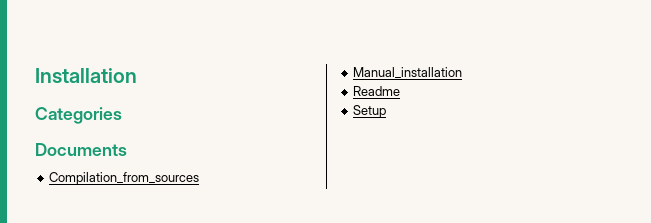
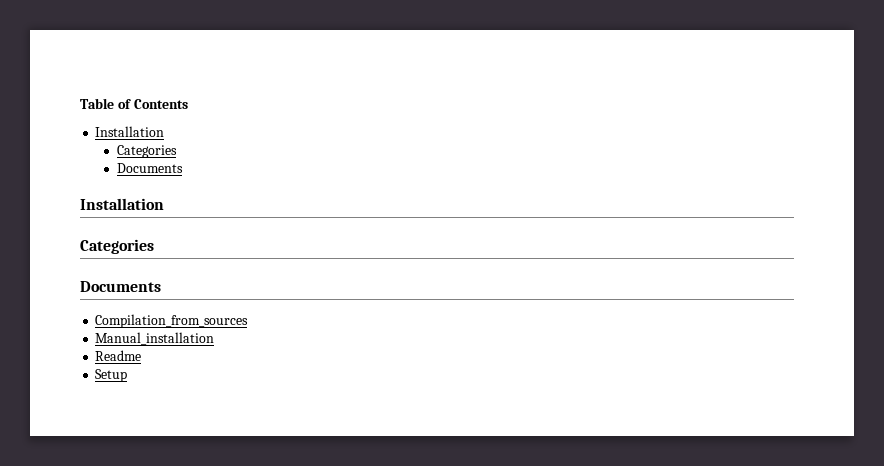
(35, 75) none -> [80,98,188,109] [95,126,165,137] [116,145,177,158] [116,163,183,173] Table of Contents // Installation // Categories // Documents //

